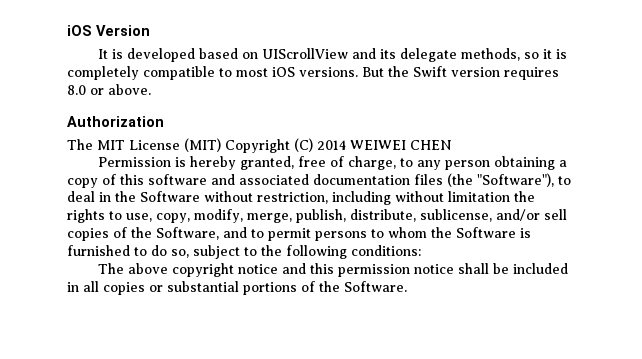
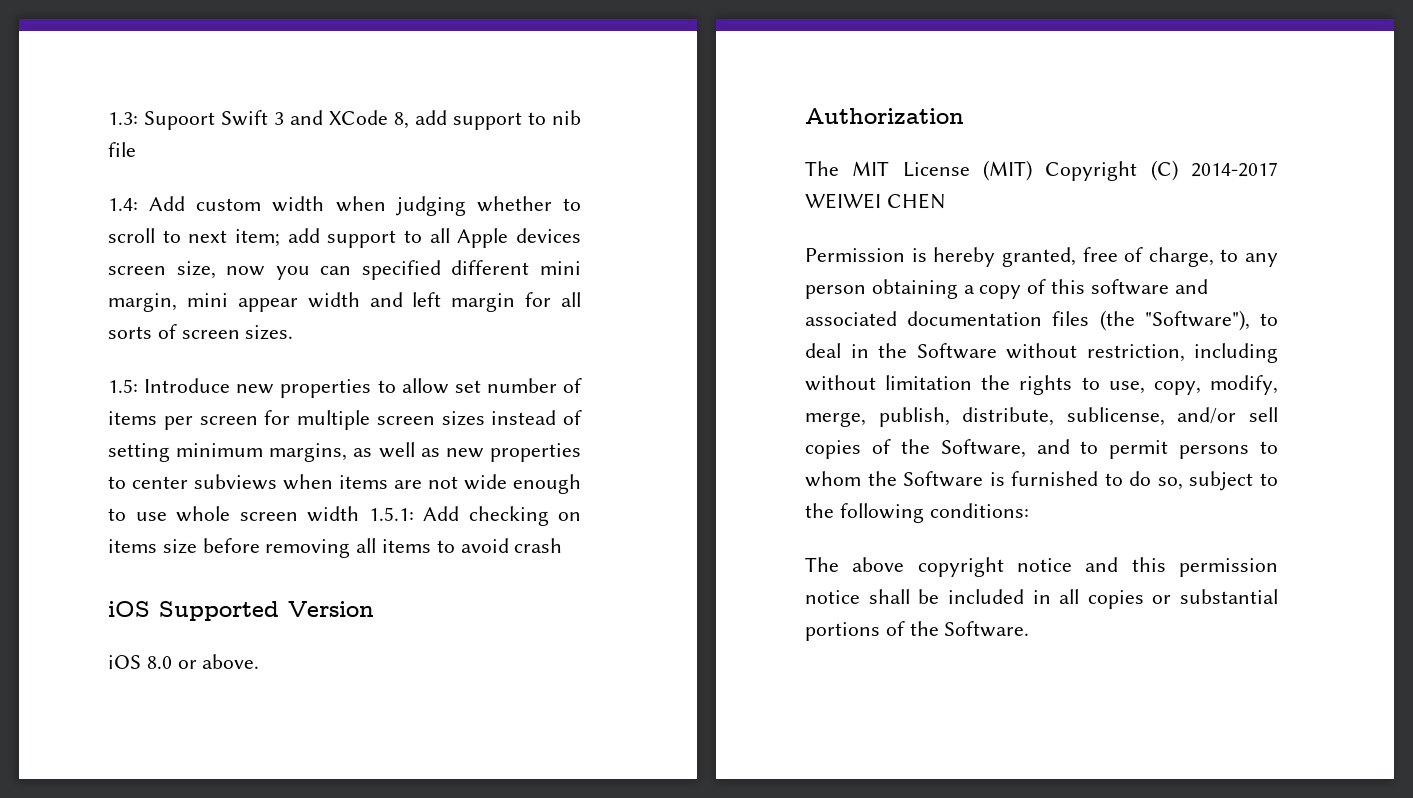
[67,25,150,36] [97,48,567,62] [67,66,559,80] iOS Version // It is developed based on UIScrollView and its delegate methods, so it is completely compatible to most iOS versions. But the Swift version requires -> [108,110,581,130] [108,142,136,157] [108,196,581,216] [108,228,581,248] [108,260,581,280] [108,292,581,312] [108,324,294,340] [108,378,582,398] [108,410,582,430] [108,442,582,462] [108,474,581,494] [108,506,581,526] [108,538,563,558] [108,601,374,621] [108,655,141,669] 1.3: Supoort Swift 3 and XCode 8, add support to nib file // 1.4: Add custom width when judging whether to scroll to next item; add support to all Apple devices screen size, now you can specified different mini margin, mini appear width and left margin for all sorts of screen sizes. // 1.5: Introduce new properties to allow set number of items per screen for multiple screen sizes instead of setting minimum margins, as well as new properties to center subviews when items are not wide enough to use whole screen width 1.5.1: Add checking on items size before removing all items to avoid crash // iOS Supported Version // iOS
[317,140,346,150] 2014 -> [1191,162,1278,177] 2014-2017

